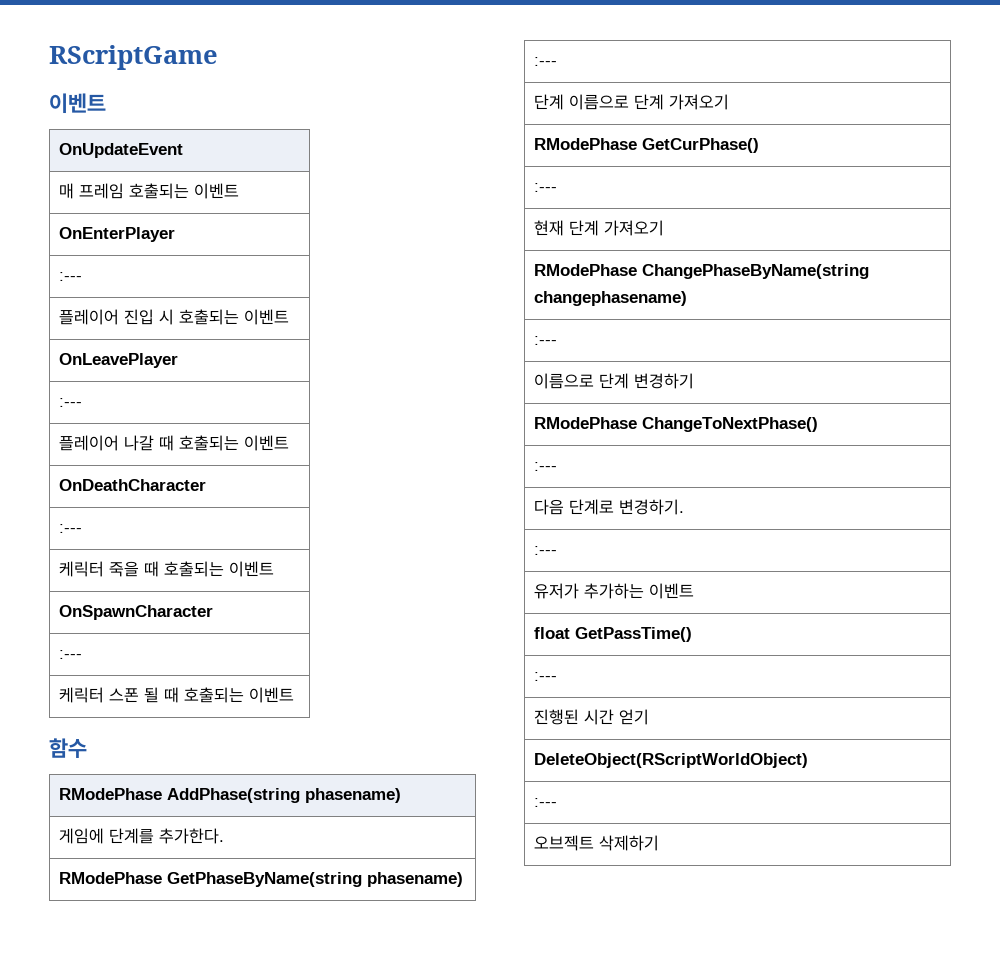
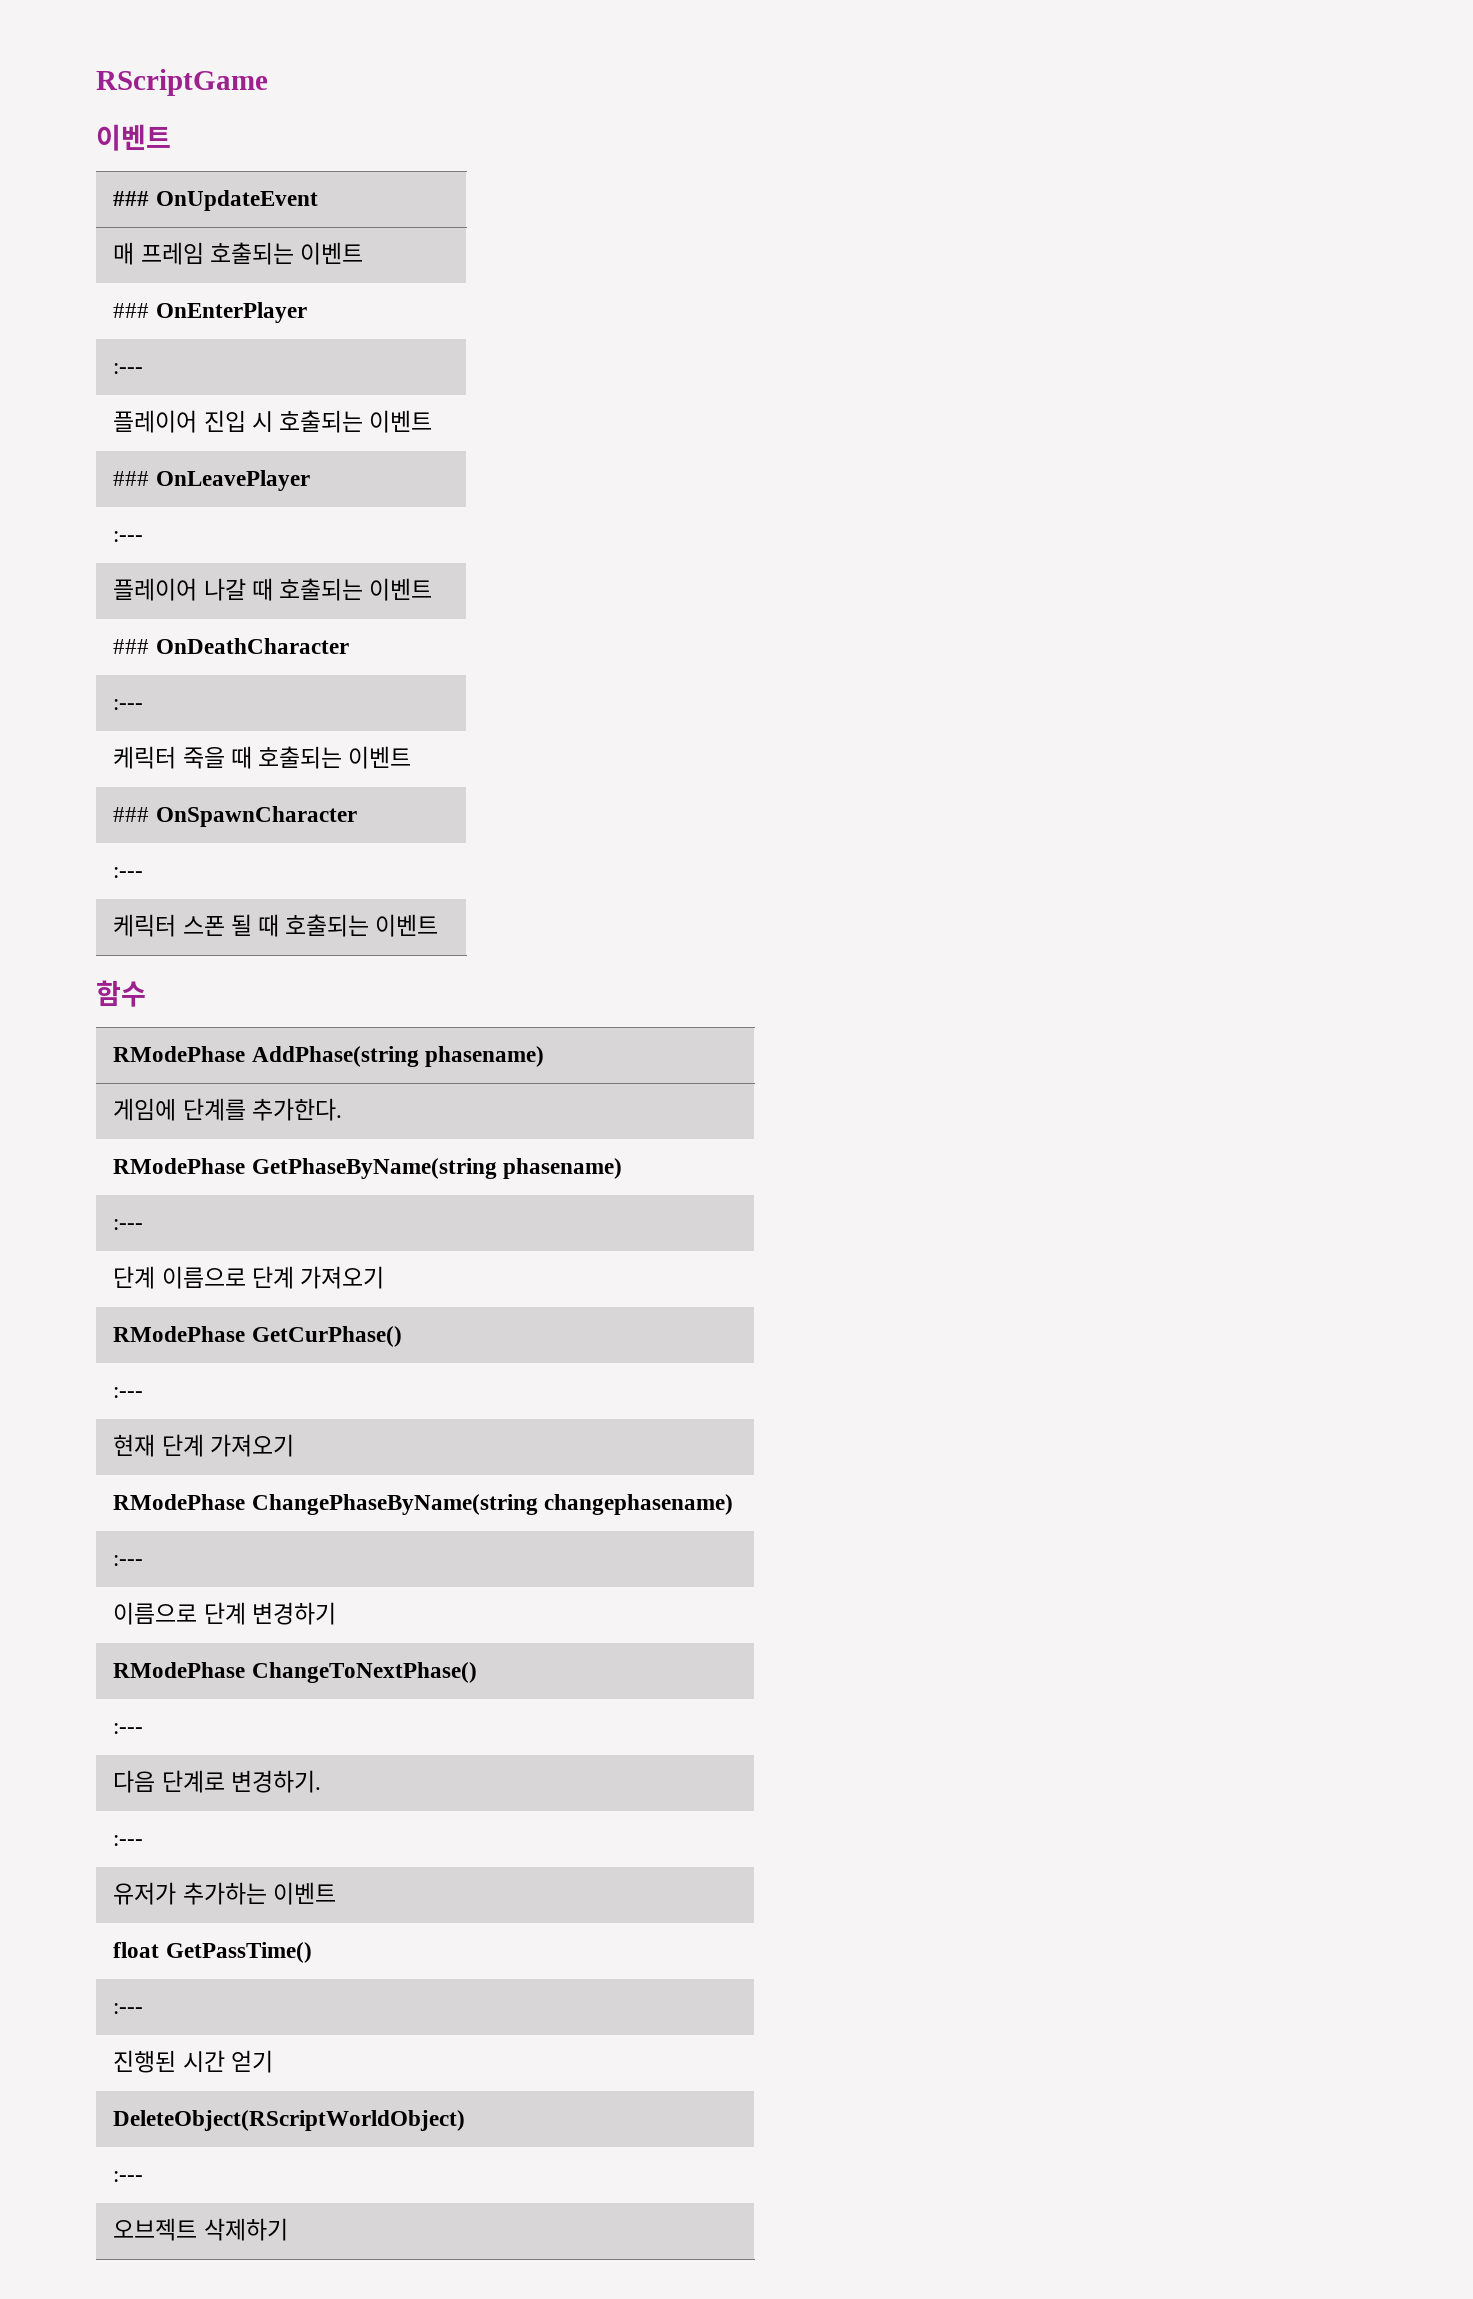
(106, 103) none -> [113,191,150,206] ###
(239, 191) none -> [113,303,150,318] ###
(289, 317) none -> [113,471,150,486] ###
(289, 443) none -> [113,639,150,654] ###
(274, 569) none -> [113,807,150,822] ###

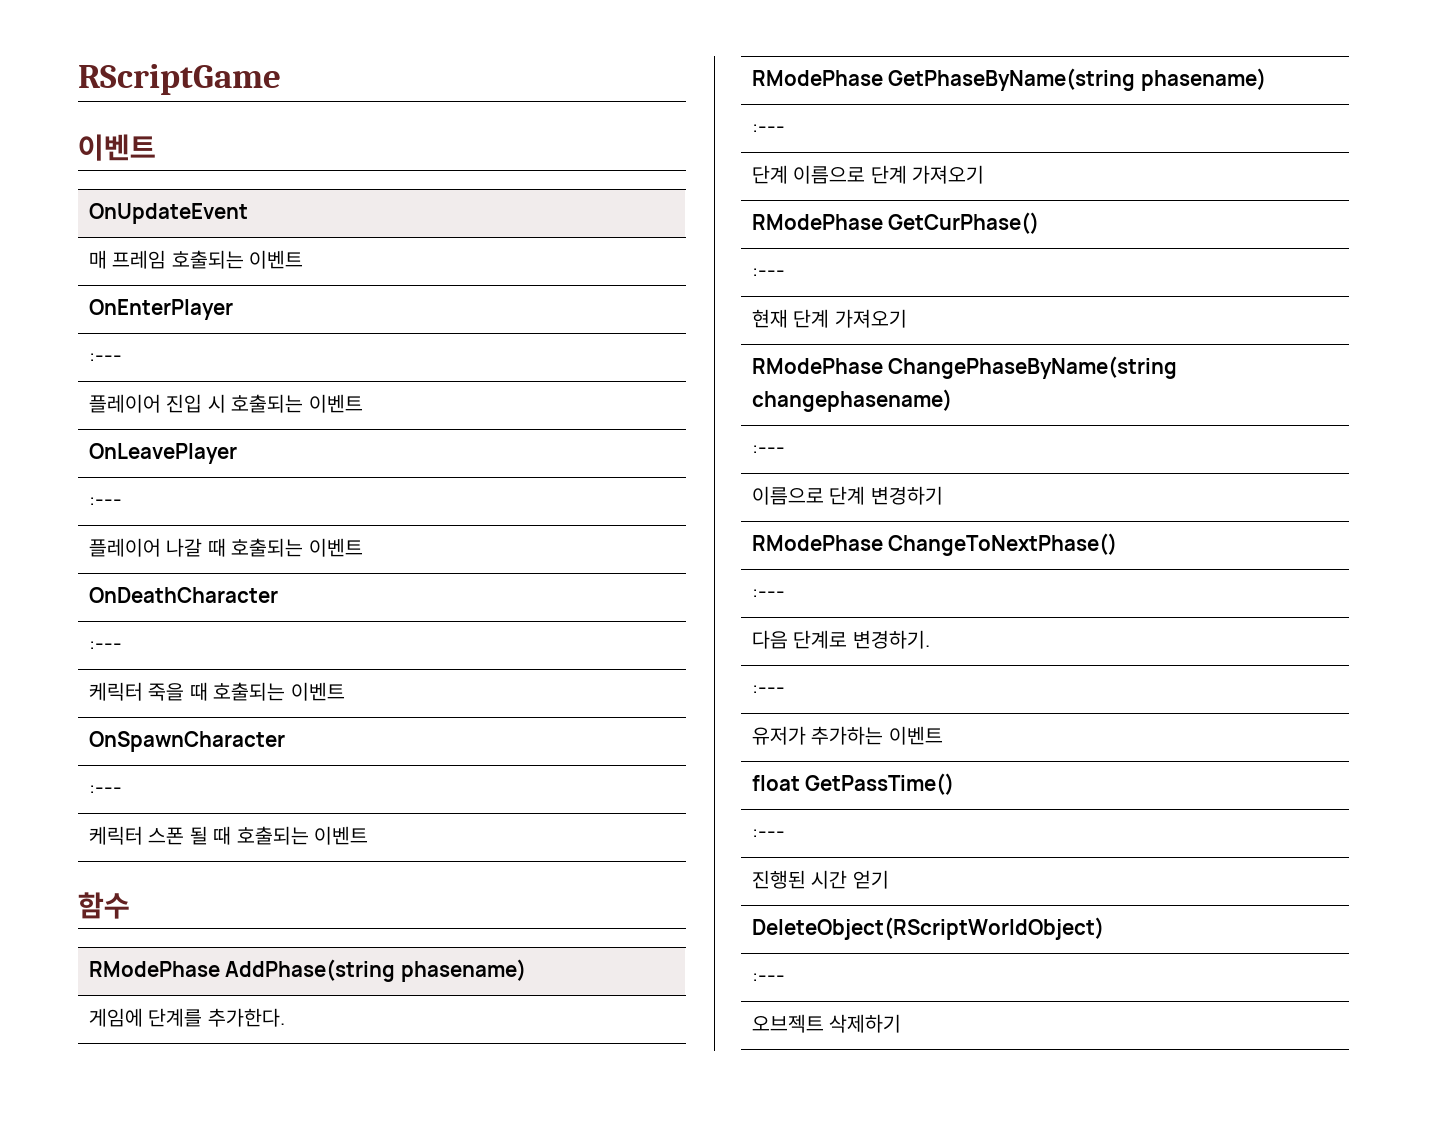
[113,191,150,206] ### -> (156, 147) none
[113,303,150,318] ### -> (304, 259) none
[113,471,150,486] ### -> (363, 403) none
[113,639,150,654] ### -> (363, 547) none
[113,807,150,822] ### -> (345, 691) none

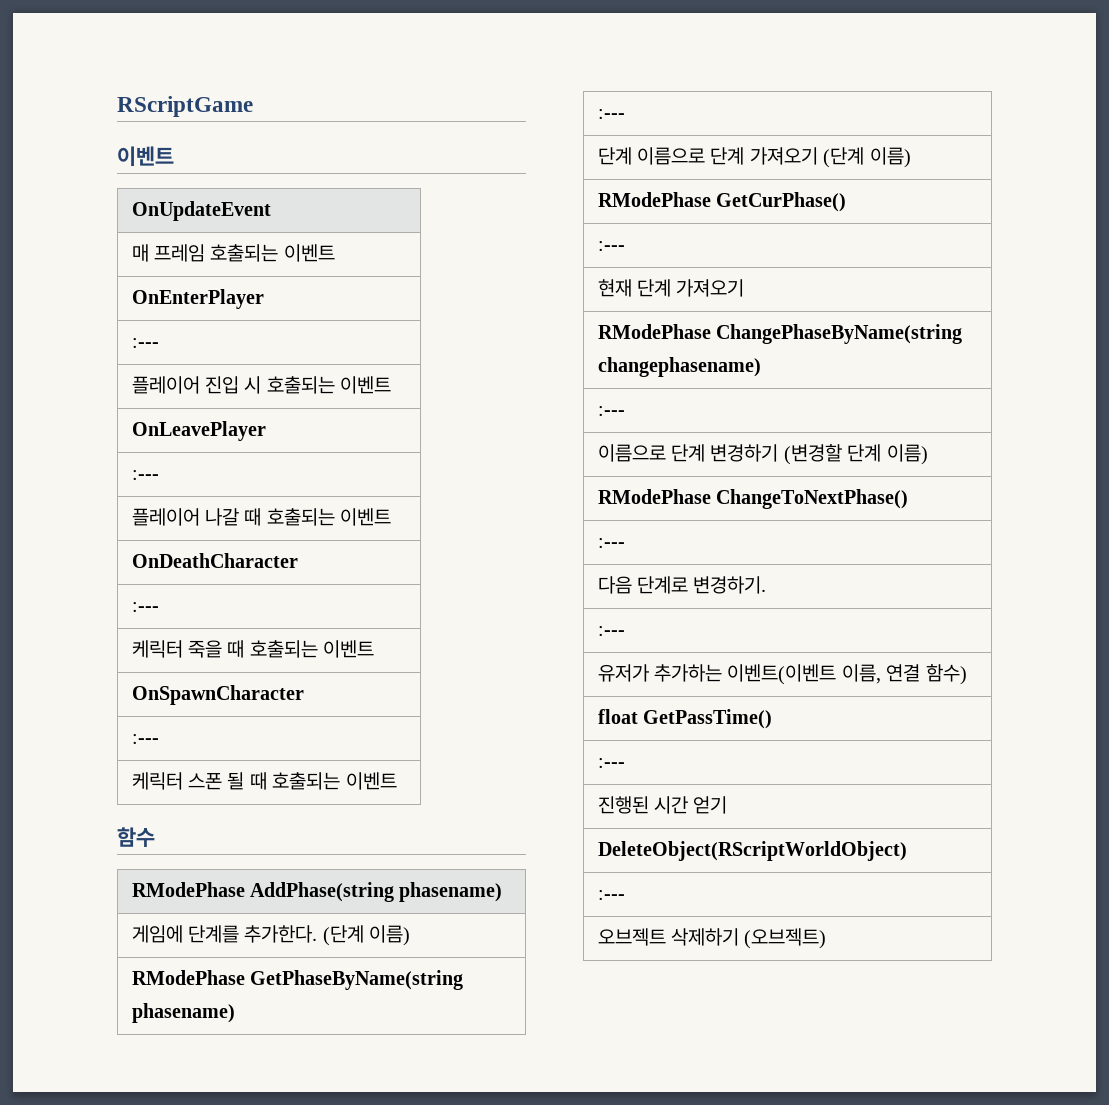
(285, 1017) none -> [322,925,411,946] (단계 이름)
(985, 174) none -> [823,147,911,168] (단계 이름)
(943, 495) none -> [783,444,928,465] (변경할 단계 이름)
[888,726,943,745] 이벤트 -> [727,664,967,685] 이벤트(이벤트 이름, 연결 함수)
(902, 1023) none -> [744,928,827,949] (오브젝트)

